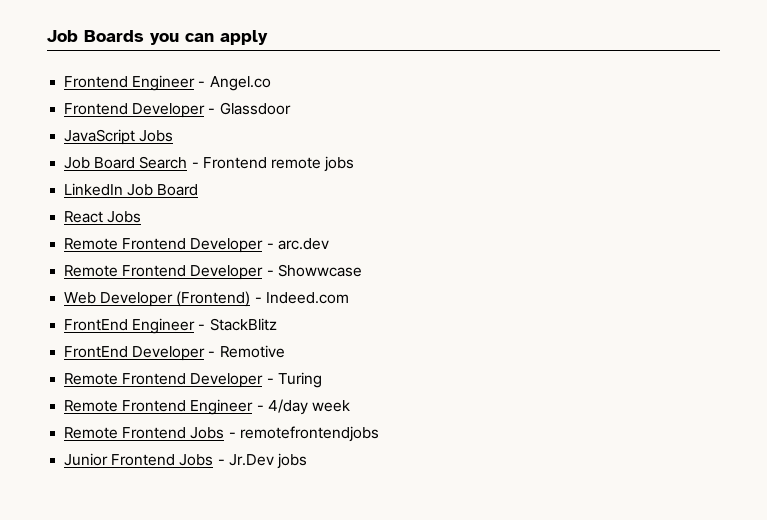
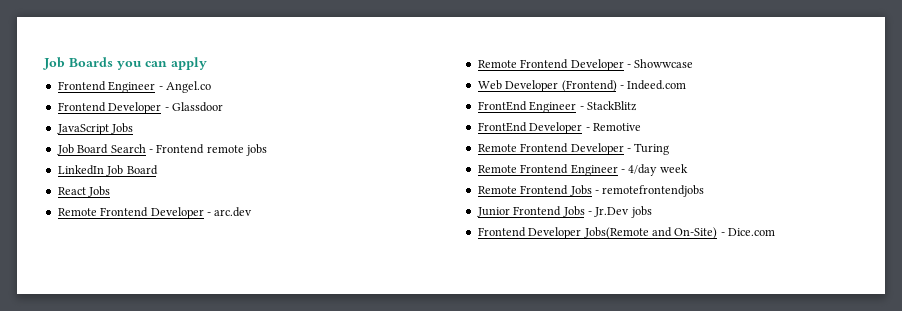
(307, 461) none -> [477,227,775,239] // Frontend Developer Jobs(Remote and On-Site) - Dice.com

